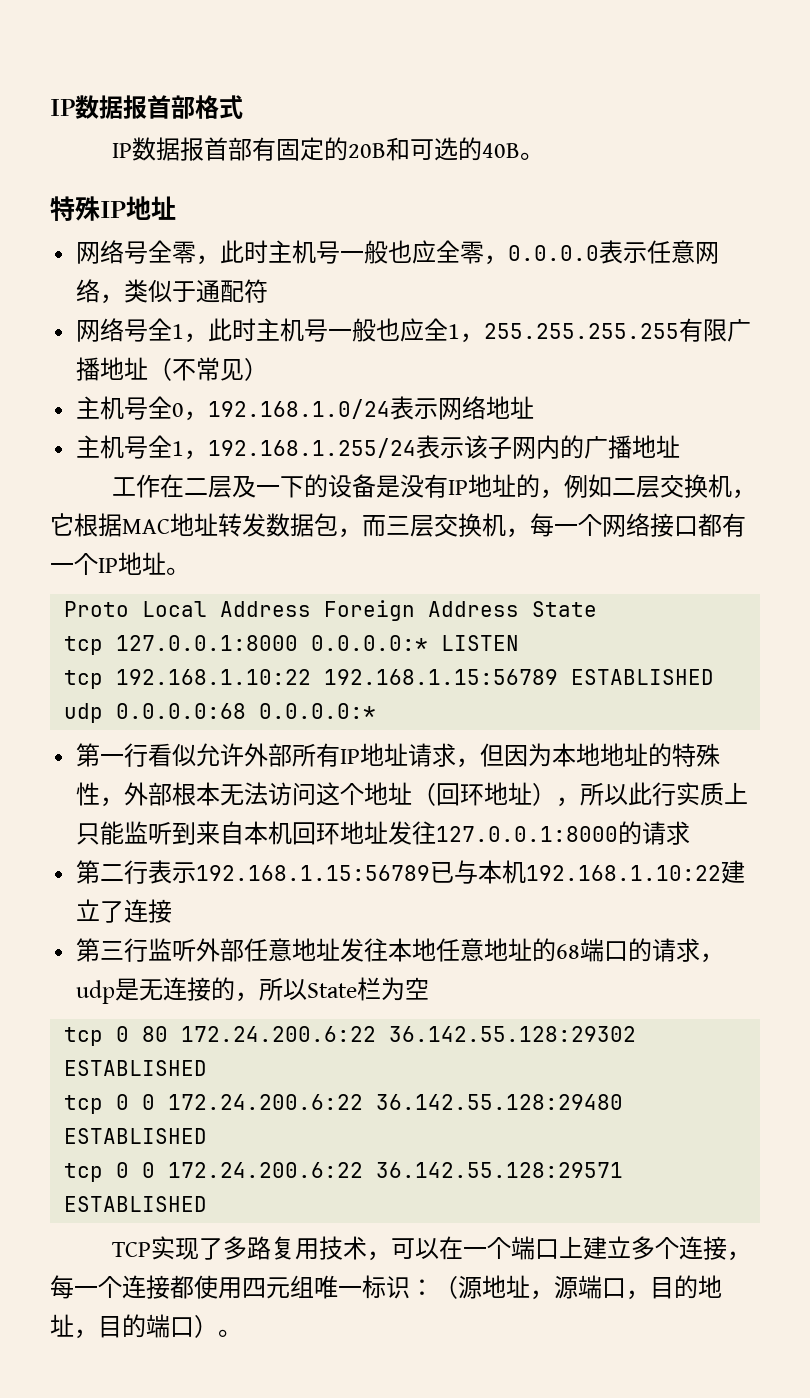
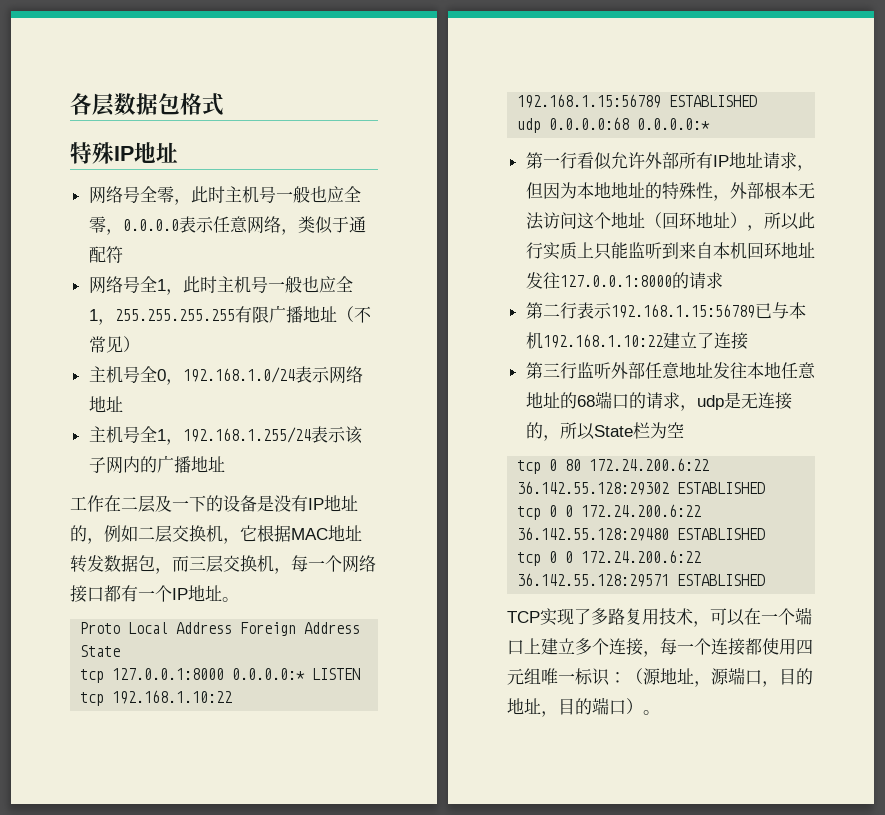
[50,95,243,119] [112,137,545,161] IP数据报首部格式 // IP数据报首部有固定的20B和可选的40B。 -> [70,93,224,116] 各层数据包格式

